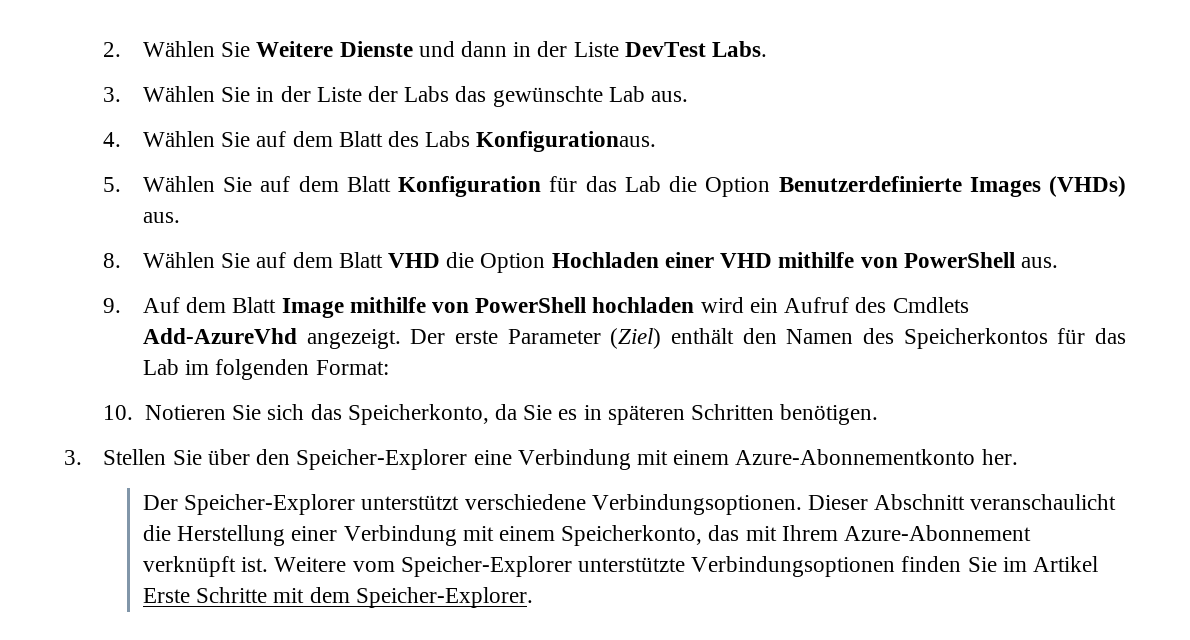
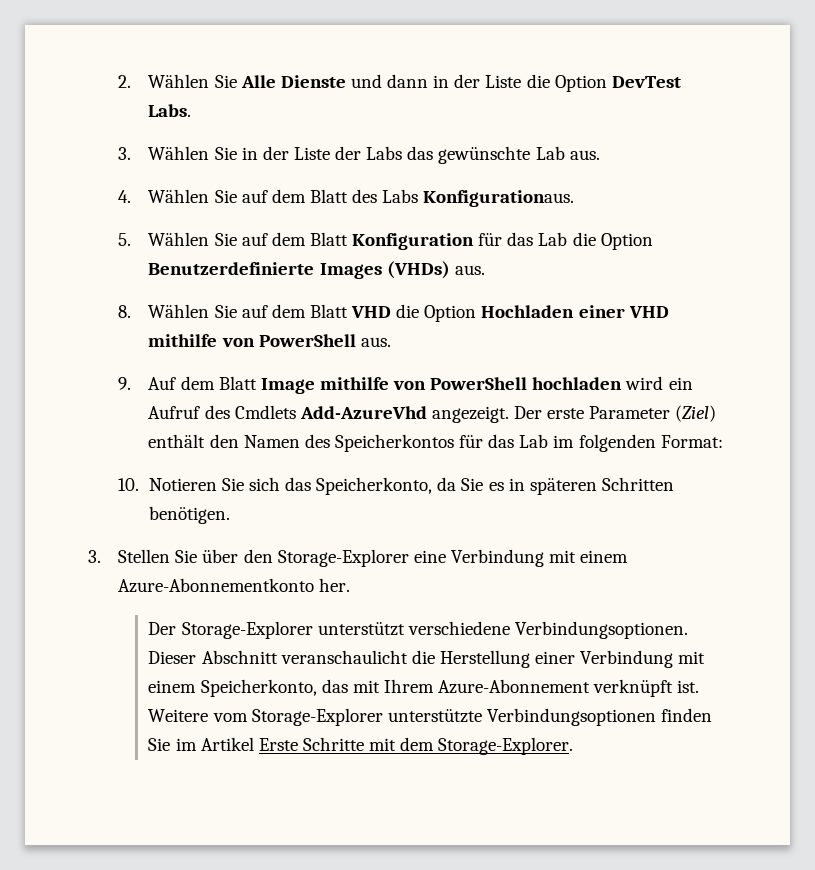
[256,41,334,57] Weitere -> [240,75,276,88] Alle
(619, 49) none -> [526,74,607,92] die Option
[296,449,468,470] Speicher-Explorer -> [277,549,409,567] Storage-Explorer
[184,494,356,515] Speicher-Explorer -> [181,621,313,639] Storage-Explorer
[400,556,572,577] Speicher-Explorer -> [251,708,383,726] Storage-Explorer
[355,587,533,608] Speicher-Explorer. -> [438,737,574,755] Storage-Explorer.

